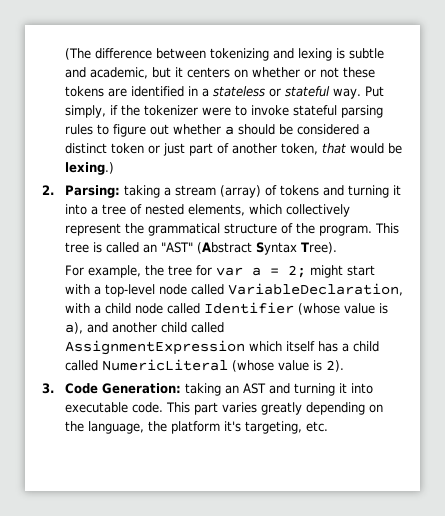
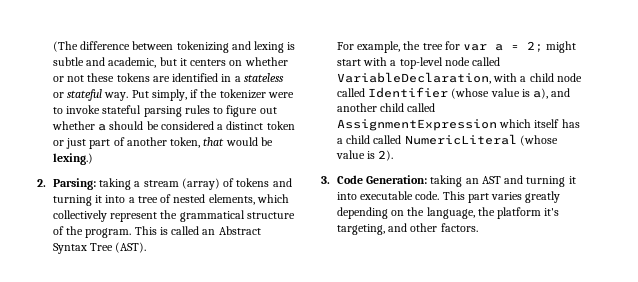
[64,242,89,253] tree -> (157, 230) none
[160,242,337,255] "AST" (Abstract Syntax Tree). -> [218,226,261,235] [52,242,147,254] Abstract Syntax Tree (AST).
[305,421,328,432] etc. -> [388,223,478,232] and other factors.

